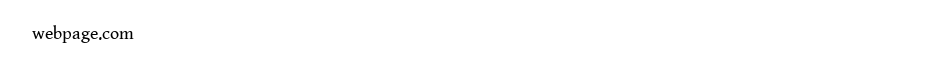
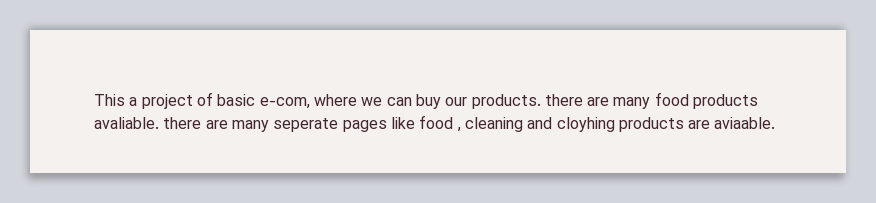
[32,25,134,43] webpage.com -> [94,92,759,109] [94,115,776,132] This a project of basic e-com, where we can buy our products. there are many food products avaliable. there are many seperate pages like food , cleaning and cloyhing products are aviaable.

